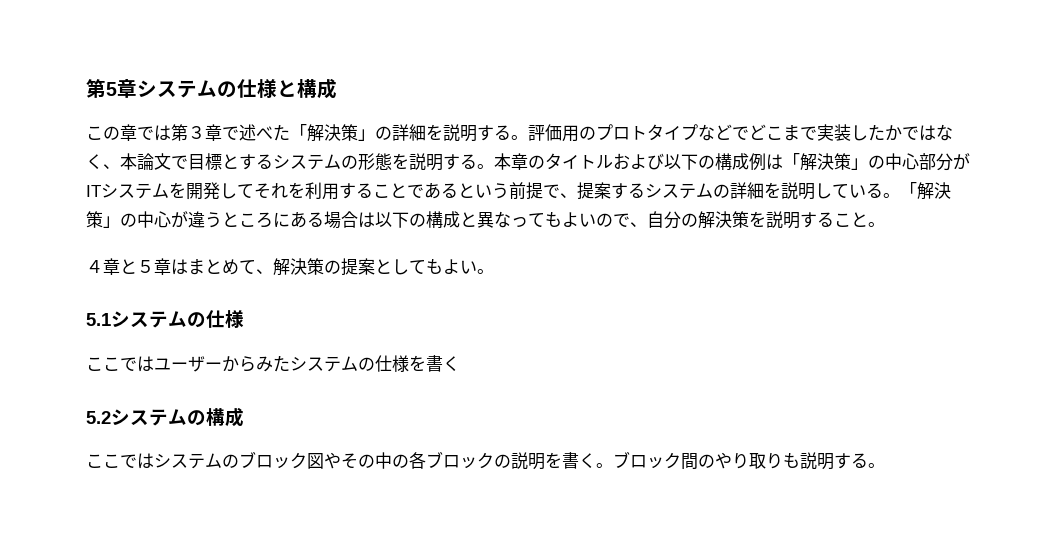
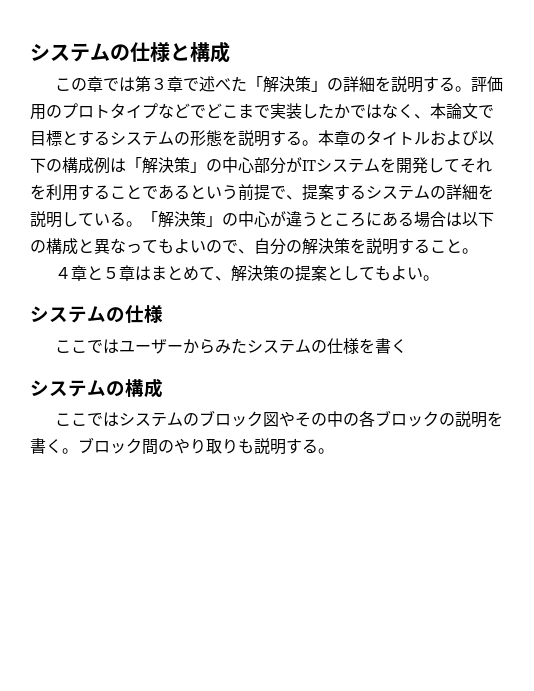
[86,79,137,98] 第5章 -> (30, 52) none
[86,313,111,326] 5.1 -> (439, 278) none
[86,411,111,424] 5.2 -> (407, 346) none

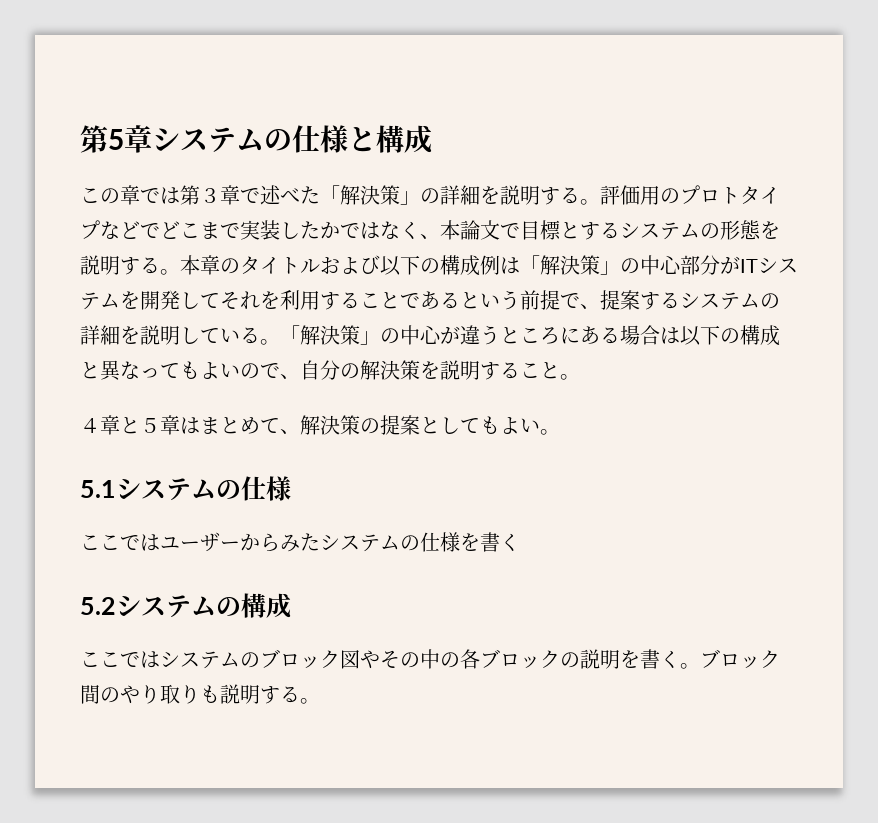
(30, 52) none -> [80,125,152,153] 第5章
(439, 278) none -> [80,480,116,498] 5.1
(407, 346) none -> [80,597,116,615] 5.2

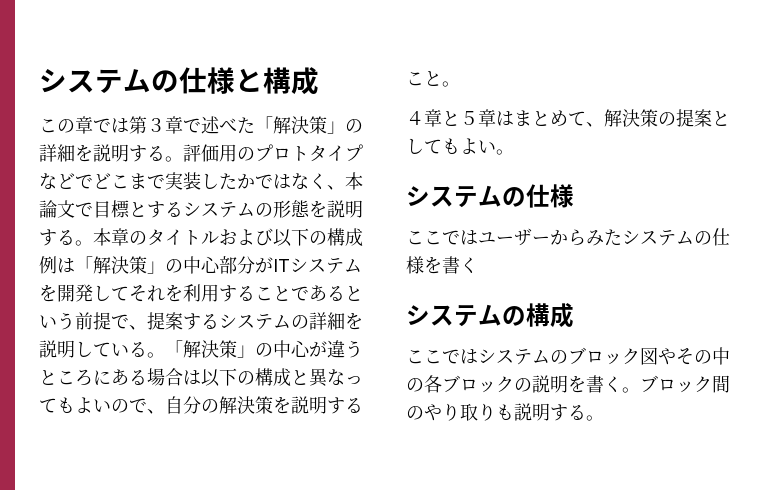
[80,125,152,153] 第5章 -> (39, 81) none
[80,480,116,498] 5.1 -> (514, 152) none
[80,597,116,615] 5.2 -> (478, 265) none

